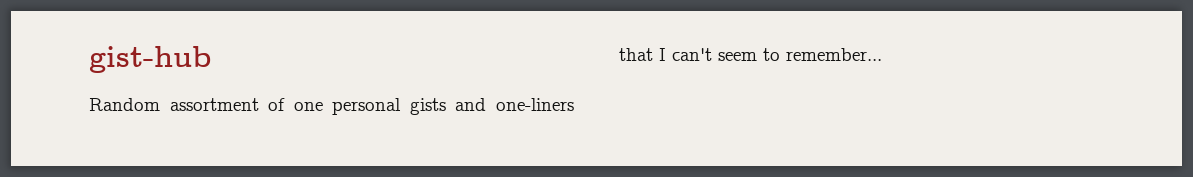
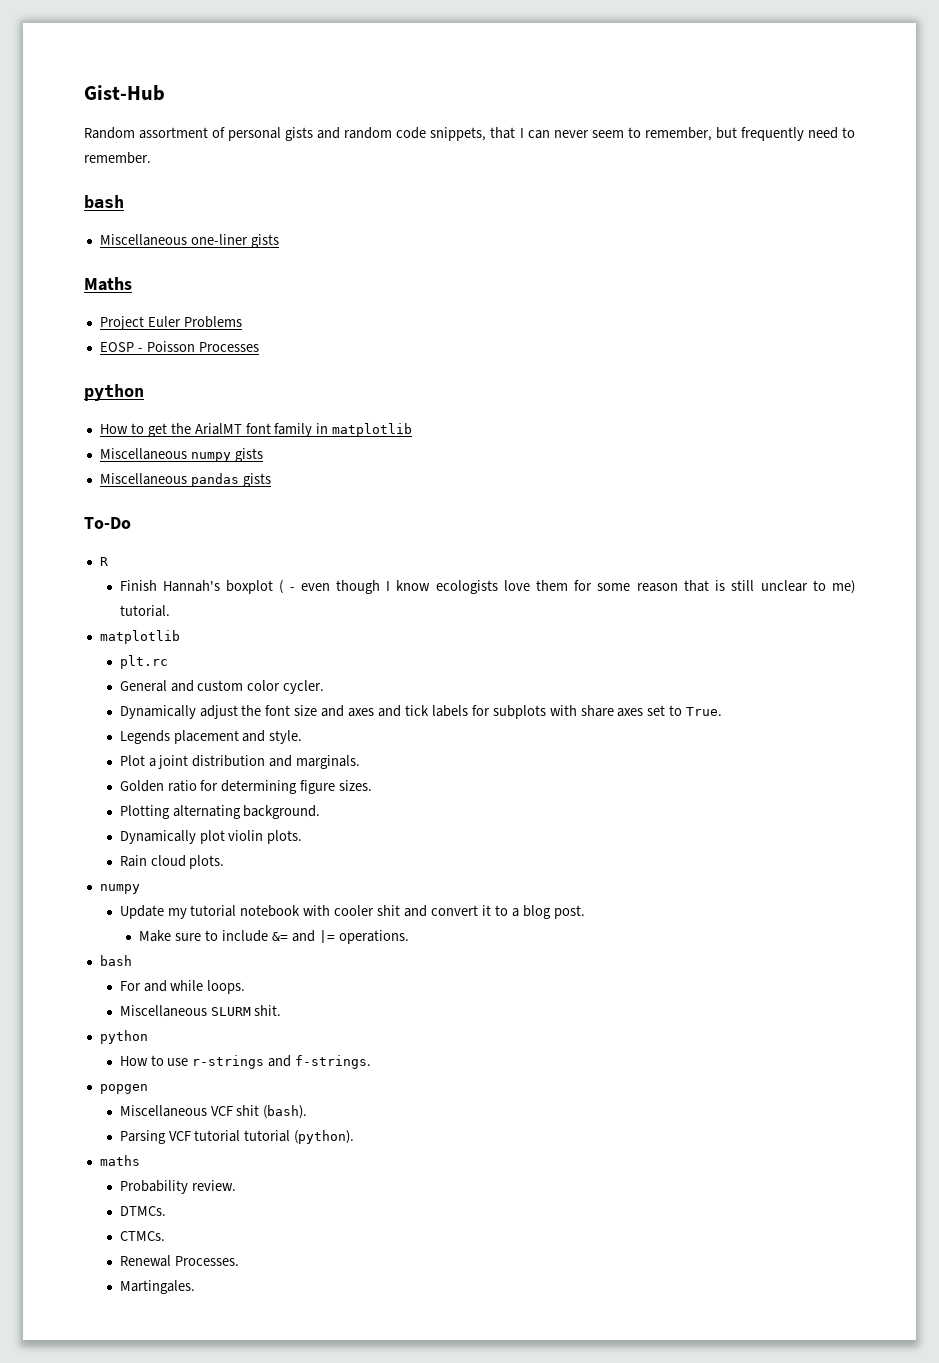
[89,46,211,73] gist-hub -> [84,85,165,101] Gist-Hub
[293,102,323,111] one -> (226, 132) none
[496,98,574,111] [619,48,882,61] one-liners that I can't seem to remember... -> [344,127,855,141] [84,152,151,164] [84,195,124,208] [99,234,279,248] [84,277,132,291] [99,316,242,330] [99,341,259,352] [84,384,144,401] [99,423,413,437] [99,448,263,462] [99,473,271,487] [84,517,131,529] [99,557,108,566] [119,580,856,594] [119,605,170,617] [99,630,180,644] [119,655,168,669] [119,680,325,694] [119,705,723,719] [119,730,303,744] [119,755,361,769] [119,780,373,794] [119,805,321,819] [119,830,303,844] [119,855,225,869] [99,884,140,894] [119,905,585,919] [139,930,409,944] [99,955,132,966] [119,980,246,994] [119,1005,282,1017] [99,1030,148,1044] [119,1055,372,1069] [99,1084,148,1094] [119,1105,308,1119] [119,1130,355,1144] [99,1155,140,1166] [119,1180,236,1194] [119,1206,166,1216] [119,1231,165,1241] [119,1255,239,1267] [119,1280,195,1294] random code snippets, that I can never seem to remember, but frequently need to remember. // bash // Miscellaneous one-liner gists // Maths // Project Euler Problems // EOSP - Poisson Processes // python // How to get the ArialMT font family in matplotlib // Miscellaneous numpy gists // Miscellaneous pandas gists // To-Do // R // Finish Hannah's boxplot ( - even though I know ecologists love them for some reason that is still unclear to me) tutorial. // matplotlib // plt.rc // General and custom color cycler. // Dynamically adjust the font size and axes and tick labels for subplots with share axes set to True. // Legends placement and style. // Plot a joint distribution and marginals. // Golden ratio for determining figure sizes. // Plotting alternating background. // Dynamically plot violin plots. // Rain cloud plots. // numpy // Update my tutorial notebook with cooler shit and convert it to a blog post. // Make sure to include &= and |= operations. // bash // For and while loops. // Miscellaneous SLURM shit. // python // How to use r-strings and f-strings. // popgen // Miscellaneous VCF shit (bash). // Parsing VCF tutorial tutorial (python). // maths // Probability review. // DTMCs. // CTMCs. // Renewal Processes. // Martingales.

